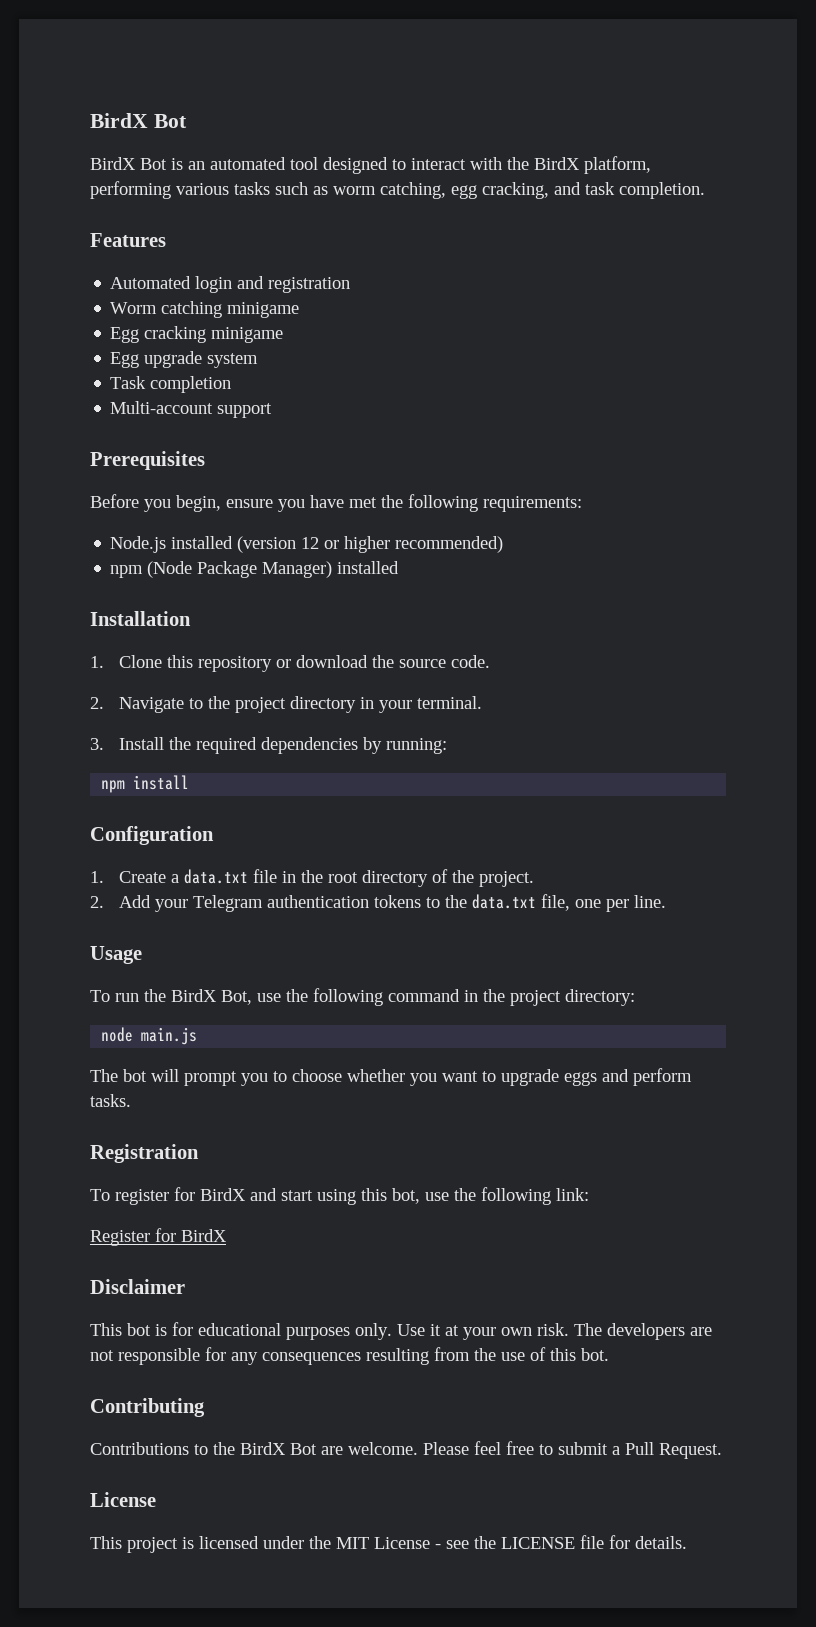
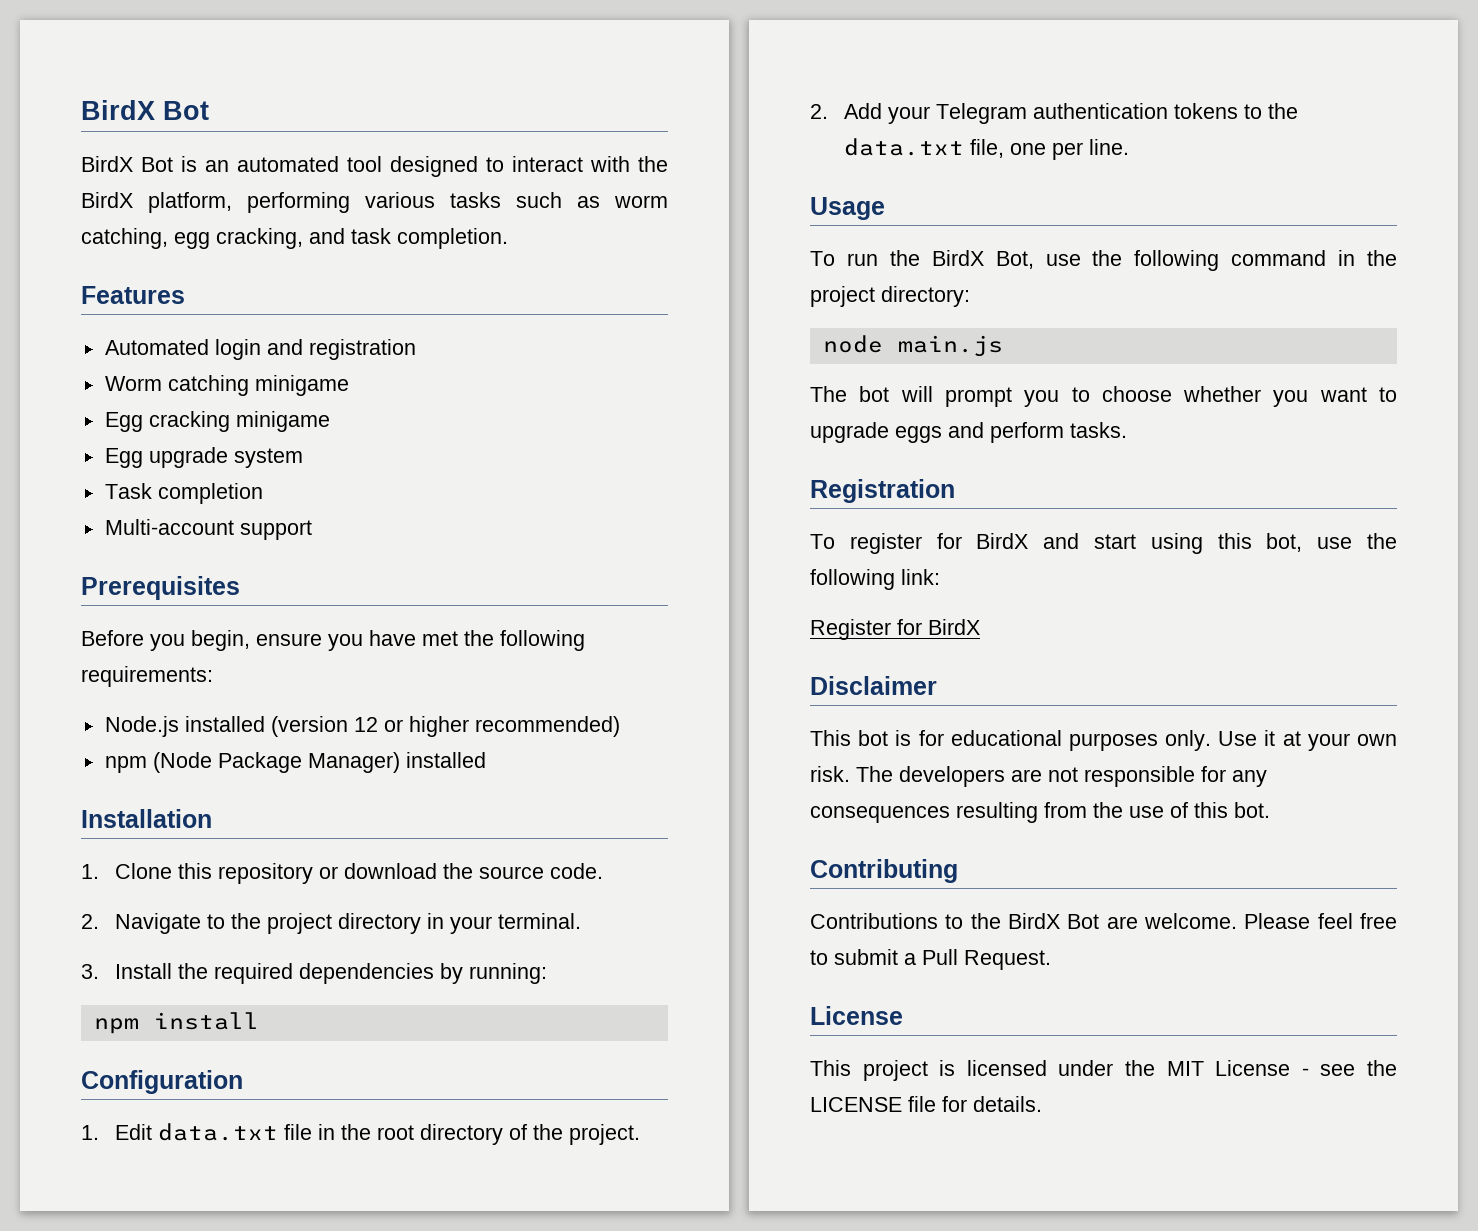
[118,871,179,883] Create a -> [114,1124,152,1140] Edit

